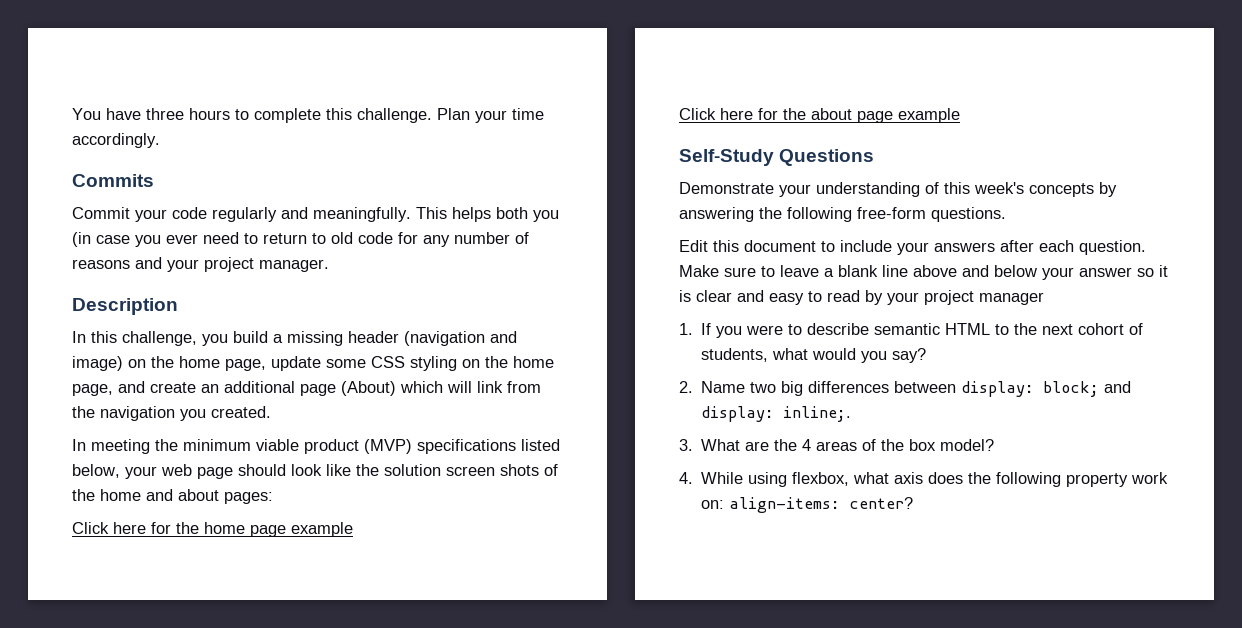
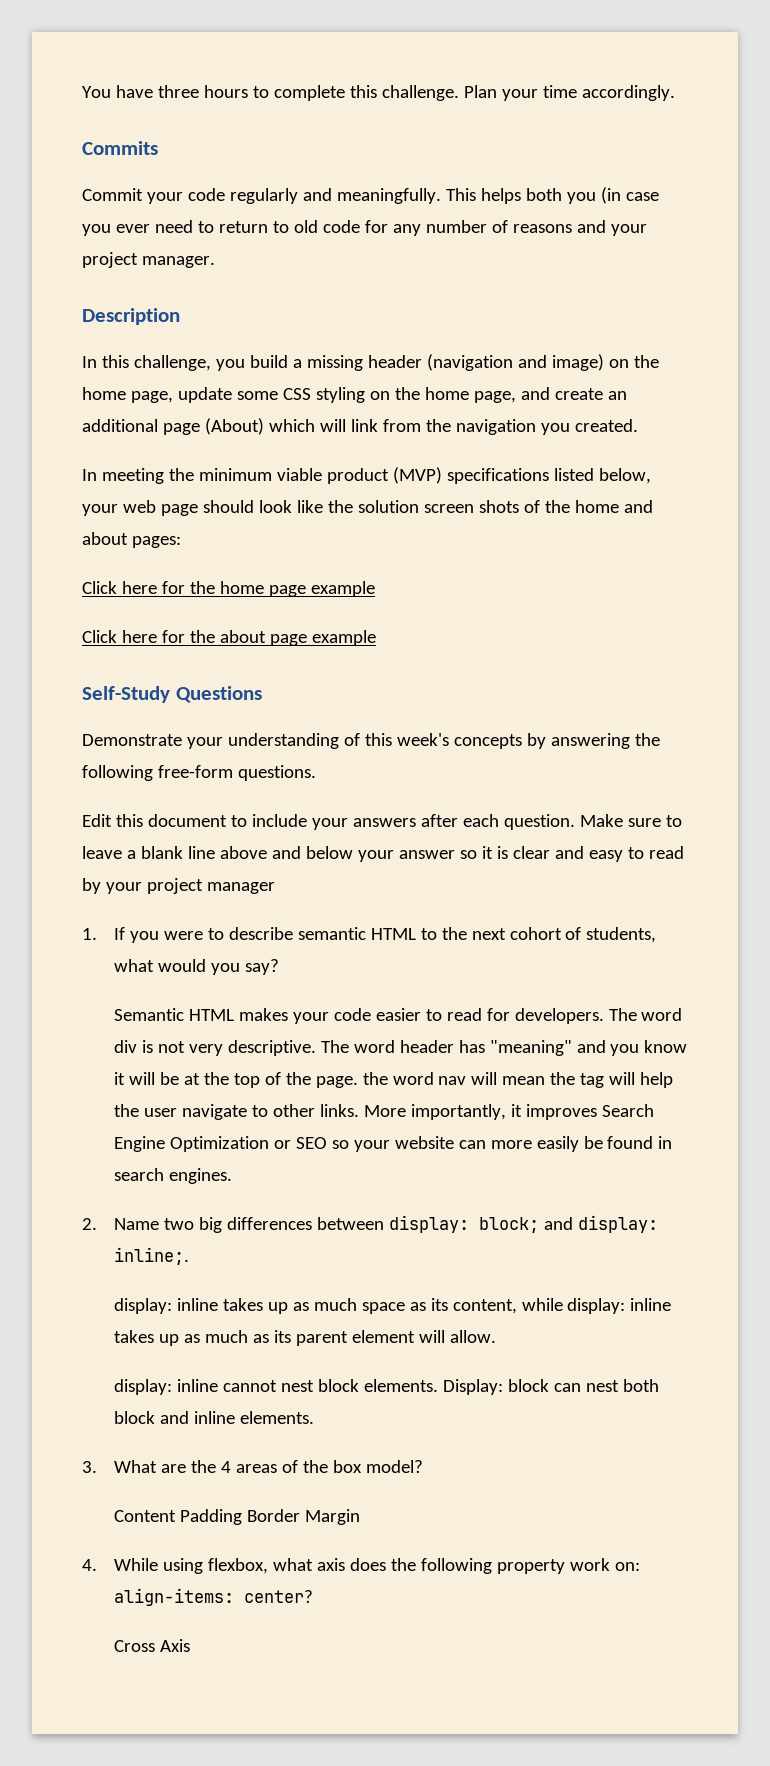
(927, 355) none -> [113,1008,683,1024] [113,1040,688,1056] [113,1072,674,1088] [113,1104,654,1120] [113,1136,673,1152] [113,1168,232,1184] // Semantic HTML makes your code easier to read for developers. The word div is not very descriptive. The word header has "meaning" and you know it will be at the top of the page. the word nav will mean the tag will help the user navigate to other links. More importantly, it improves Search Engine Optimization or SEO so your website can more easily be found in search engines.
(852, 414) none -> [113,1298,672,1314] [113,1330,496,1346] [113,1379,659,1395] [113,1411,314,1424] // display: inline takes up as much space as its content, while display: inline takes up as much as its parent element will allow. // display: inline cannot nest block elements. Display: block can nest both block and inline elements.
(995, 445) none -> [113,1509,360,1525] // Content Padding Border Margin
(914, 503) none -> [113,1639,190,1652] // Cross Axis

